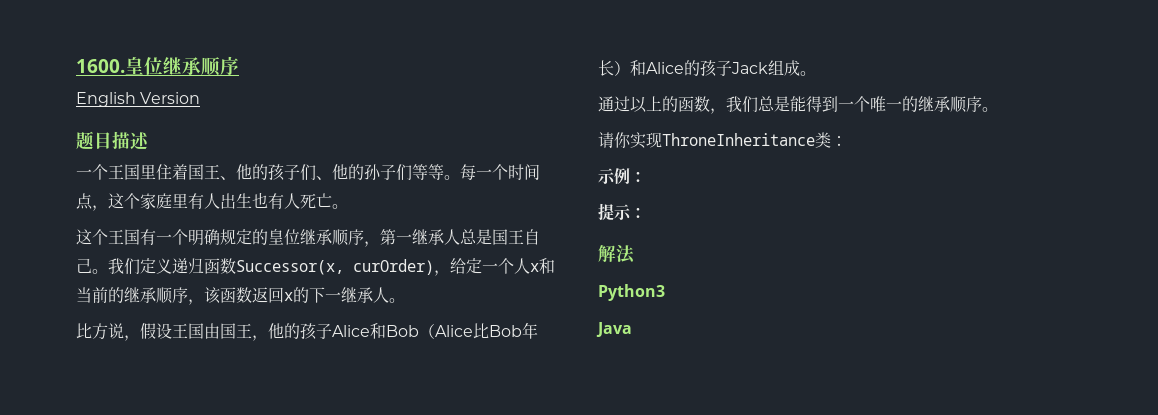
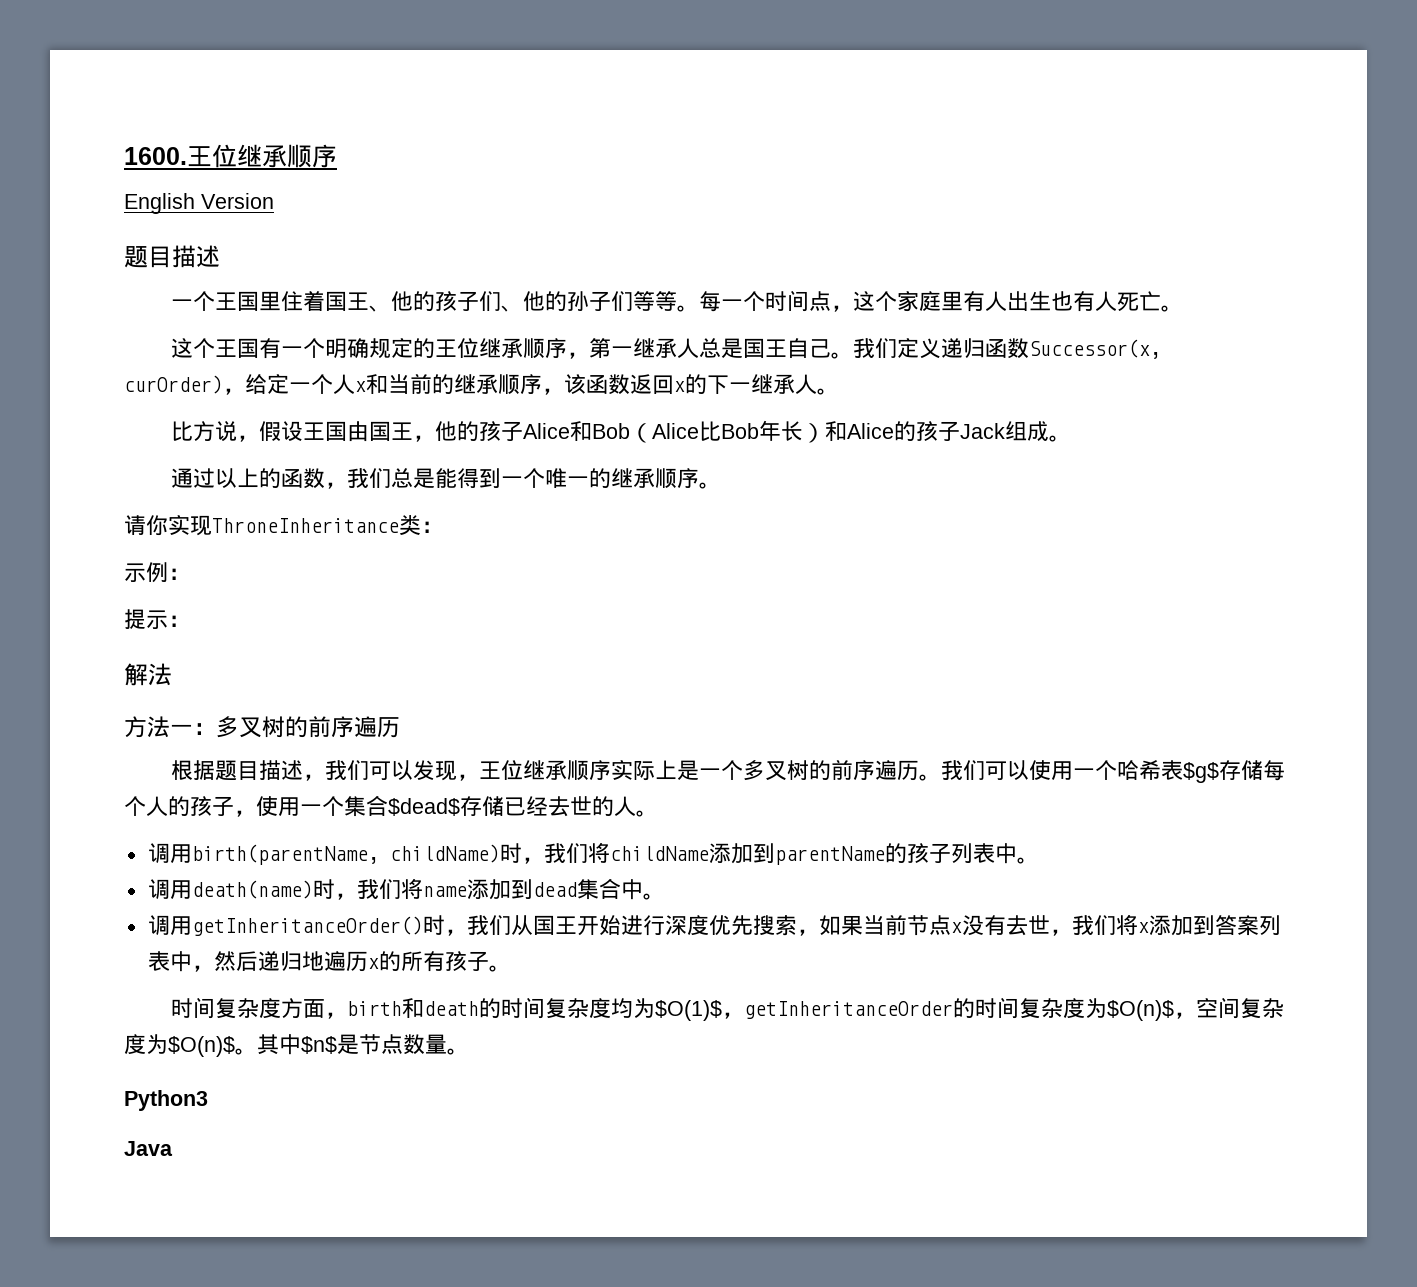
[125,57,144,75] 皇 -> [187,146,212,167] 王
[268,229,284,245] 皇 -> [435,339,458,357] 王
(635, 254) none -> [124,716,400,738] [171,759,1286,783] [124,795,658,817] [147,842,1039,865] [147,878,665,900] [147,914,1281,936] [147,951,511,972] [171,997,1285,1021] [124,1034,469,1057] // 方法一：多叉树的前序遍历 // 根据题目描述，我们可以发现，王位继承顺序实际上是一个多叉树的前序遍历。我们可以使用一个哈希表$g$存储每个人的孩子，使用一个集合$dead$存储已经去世的人。 // 调用birth(parentName, childName)时，我们将childName添加到parentName的孩子列表中。 // 调用death(name)时，我们将name添加到dead集合中。 // 调用getInheritanceOrder()时，我们从国王开始进行深度优先搜索，如果当前节点x没有去世，我们将x添加到答案列表中，然后递归地遍历x的所有孩子。 // 时间复杂度方面，birth和death的时间复杂度均为$O(1)$，getInheritanceOrder的时间复杂度为$O(n)$，空间复杂度为$O(n)$。其中$n$是节点数量。

